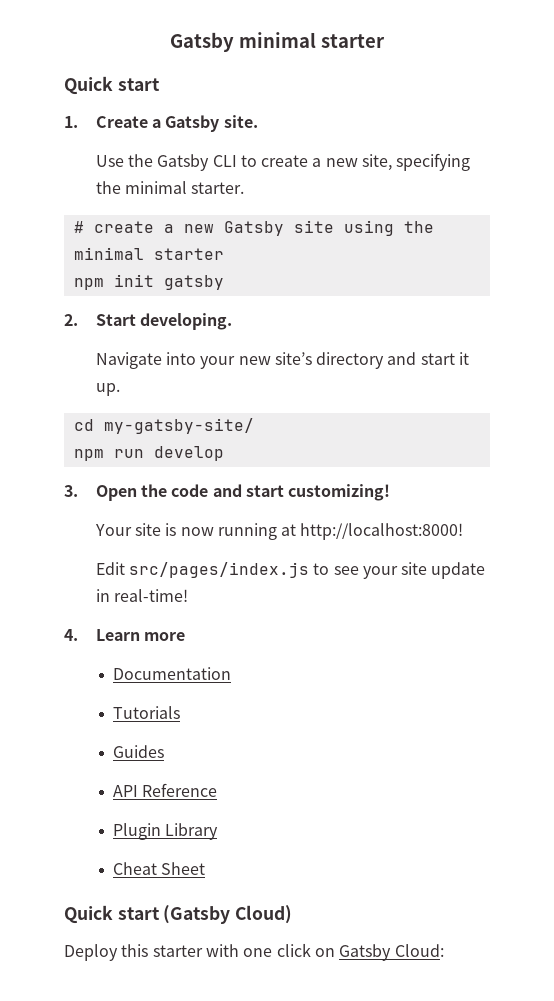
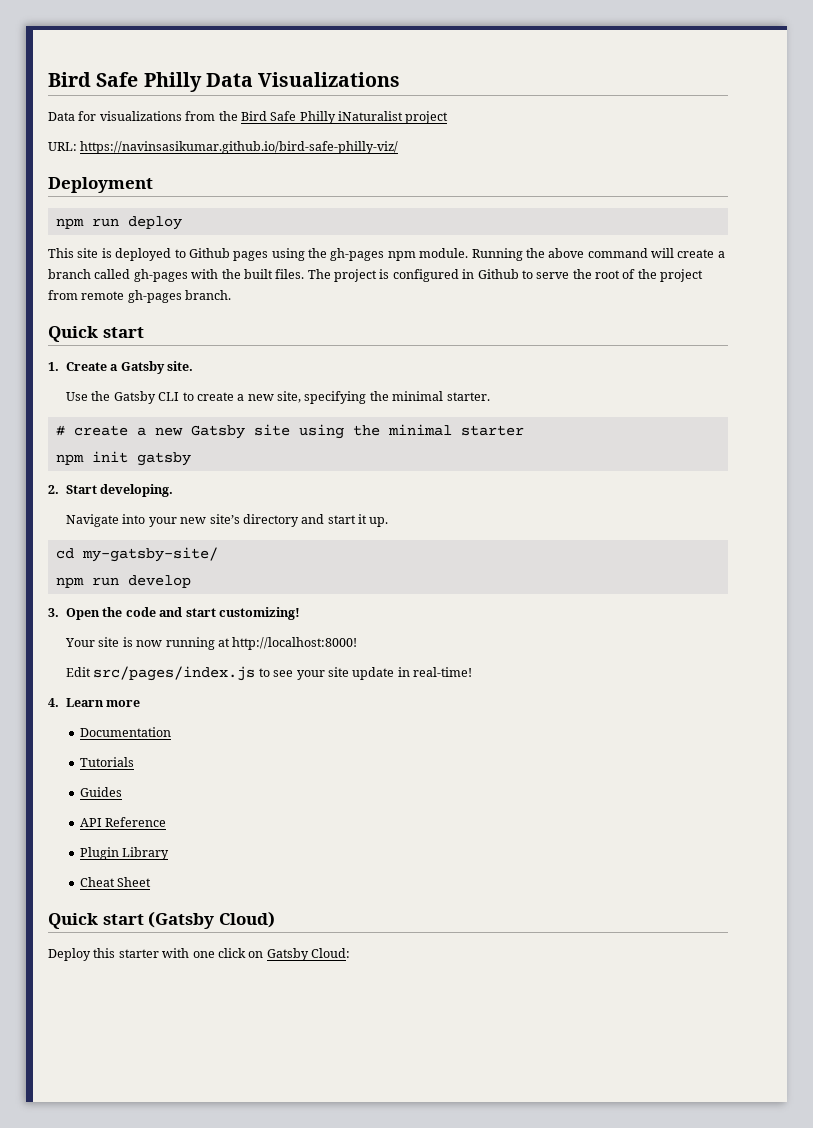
[170,32,385,52] Gatsby minimal starter -> [48,72,401,92] [48,111,449,124] [48,141,399,154] [48,177,153,193] [55,216,182,230] [48,248,725,261] [48,269,704,282] [48,290,232,303] Bird Safe Philly Data Visualizations // Data for visualizations from the Bird Safe Philly iNaturalist project // URL: https://navinsasikumar.github.io/bird-safe-philly-viz/ // Deployment // npm run deploy // This site is deployed to Github pages using the gh-pages npm module. Running the above command will create a branch called gh-pages with the built files. The project is configured in Github to serve the root of the project from remote gh-pages branch.

